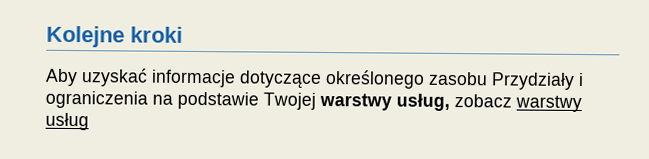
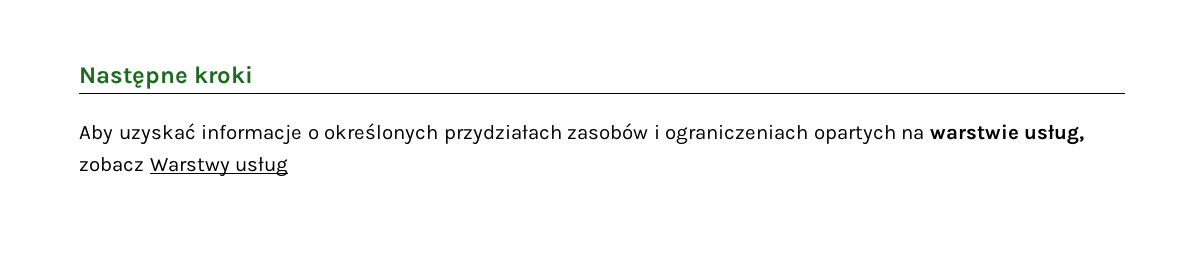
[46,25,125,48] Kolejne -> [79,67,188,89] Następne
[239,70,584,90] [45,90,392,111] dotyczące określonego zasobu Przydziały i ograniczenia na podstawie Twojej warstwy -> [307,123,1019,145] o określonych przydziałach zasobów i ograniczeniach opartych na warstwie
[515,95,582,113] warstwy -> [149,158,230,177] Warstwy

